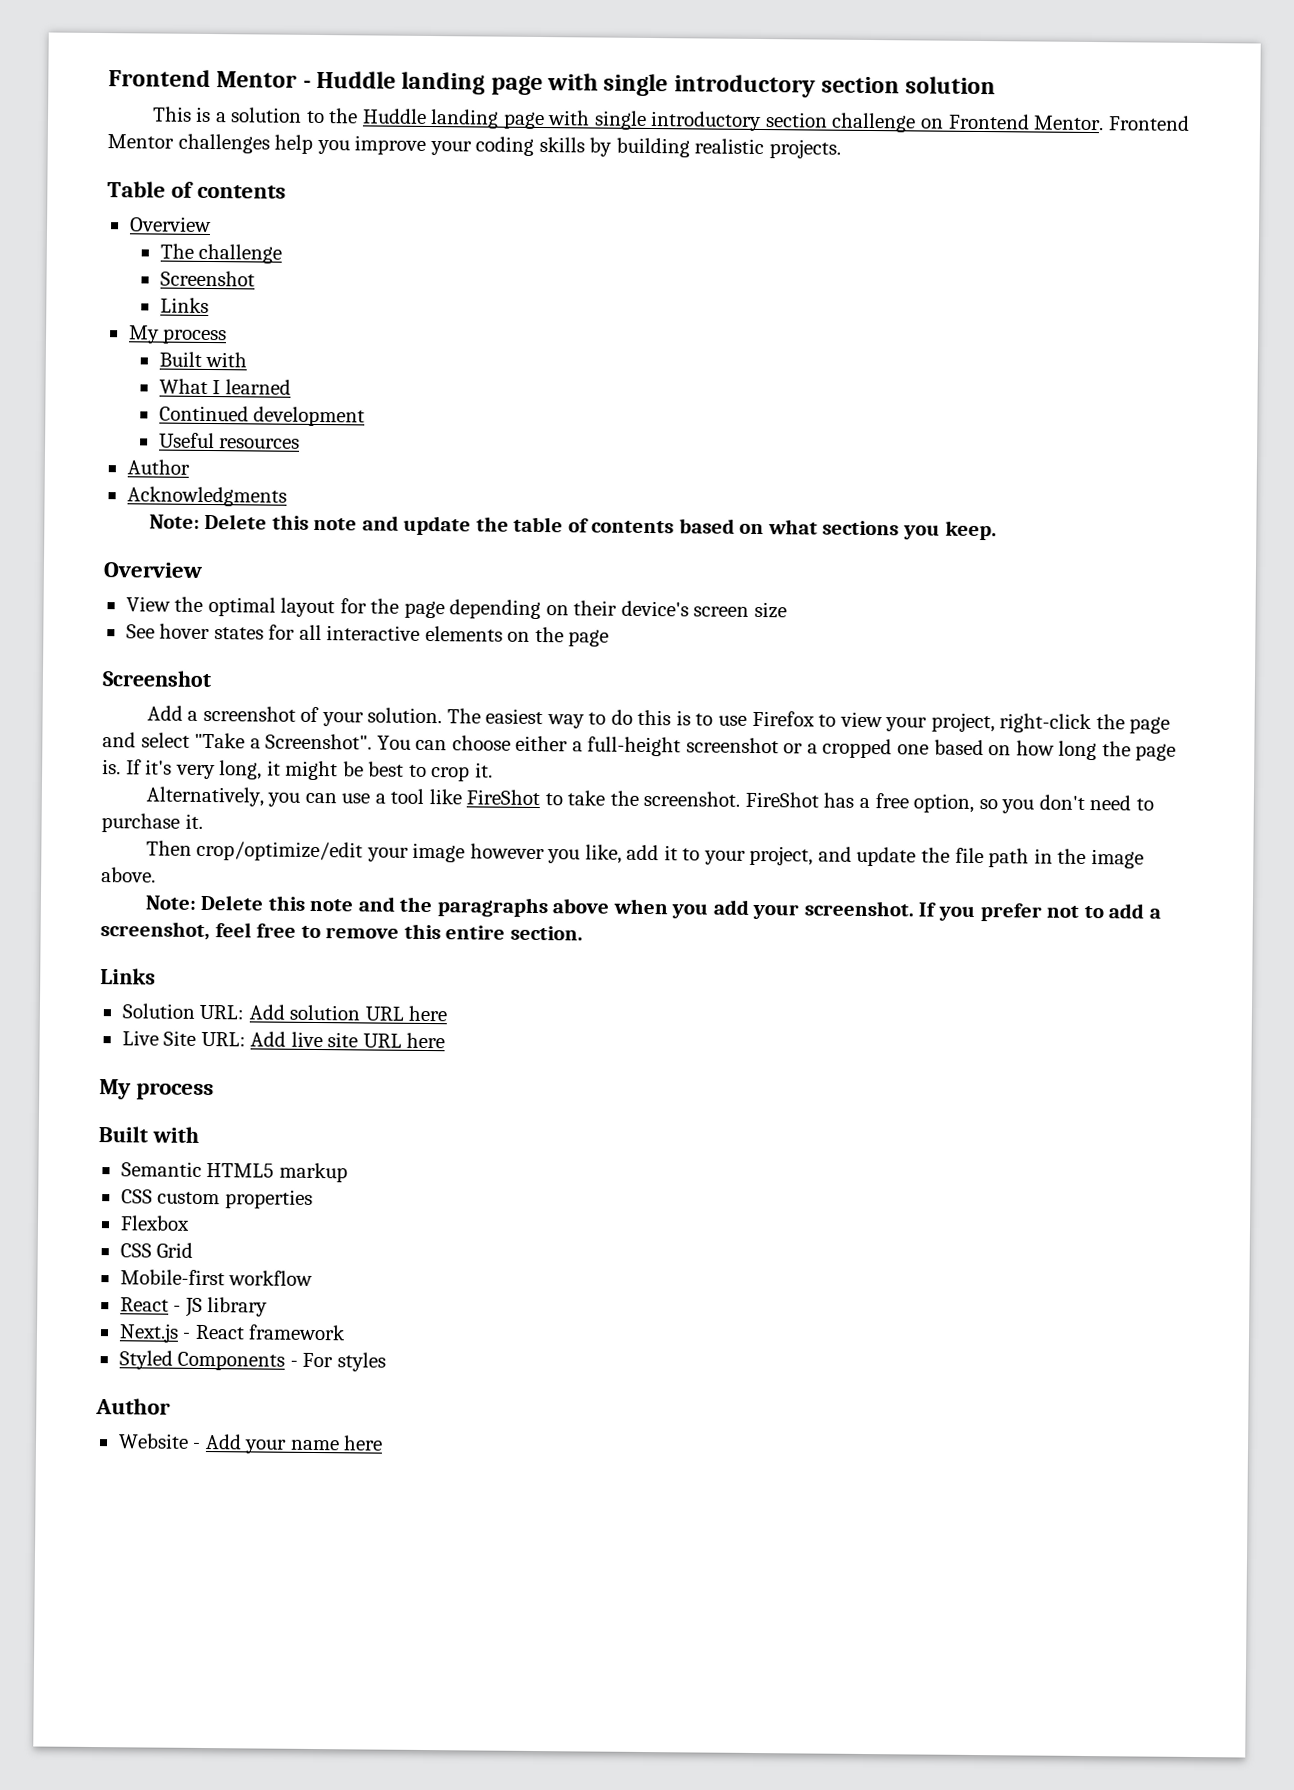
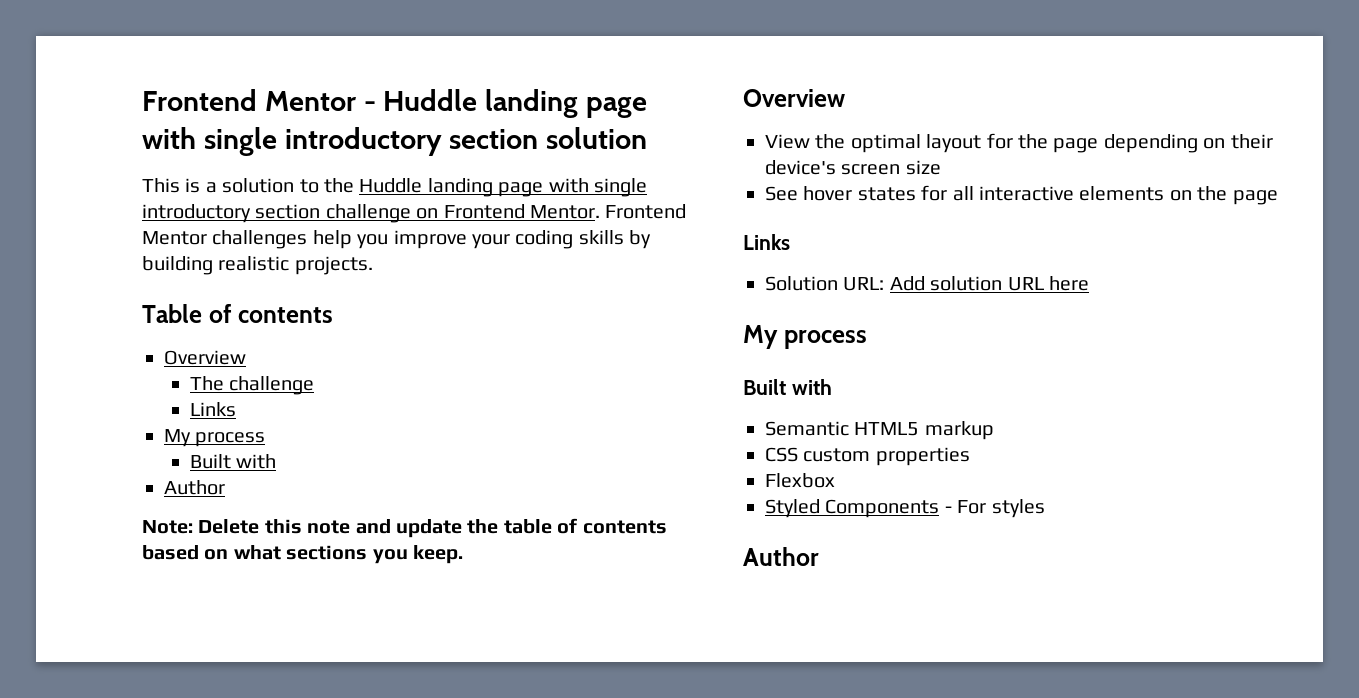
[159,270,255,287] // Screenshot -> (315, 385) none
[158,378,291,395] [158,405,366,427] [158,432,301,449] [126,459,190,475] [126,486,287,507] // What I learned // Continued development // Useful resources // Author // Acknowledgments -> [164,480,225,495] // Author
[102,670,212,688] [146,705,1171,734] [102,732,1177,761] [102,759,493,782] [145,786,1154,814] [101,813,203,833] [145,840,1144,869] [101,867,156,883] [144,894,1161,922] [100,921,583,941] // Screenshot // Add a screenshot of your solution. The easiest way to do this is to use Firefox to view your project, right-click the page and select "Take a Screenshot". You can choose either a full-height screenshot or a cropped one based on how long the page is. If it's very long, it might be best to crop it. // Alternatively, you can use a tool like FireShot to take the screenshot. FireShot has a free option, so you don't need to purchase it. // Then crop/optimize/edit your image however you like, add it to your project, and update the file path in the image above. // Note: Delete this note and the paragraphs above when you add your screenshot. If you prefer not to add a screenshot, feel free to remove this entire section. -> (1278, 197) none
[121,1030,446,1049] // Live Site URL: Add live site URL here -> (1089, 283) none
[119,1242,194,1258] [119,1269,314,1286] [119,1297,269,1317] [118,1323,347,1343] // CSS Grid // Mobile-first workflow // React - JS library // Next.js - React framework -> (835, 480) none
[117,1433,384,1454] // Website - Add your name here -> (819, 556) none

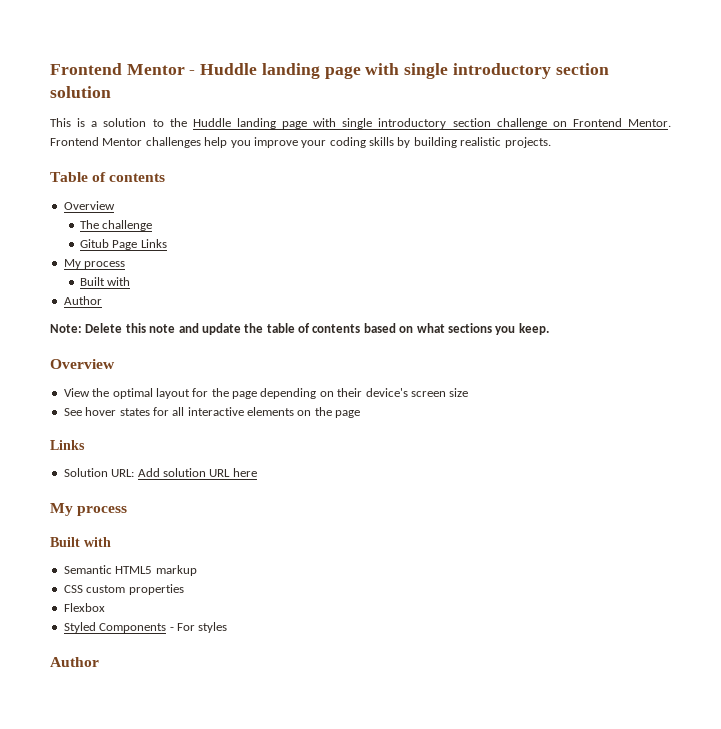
(315, 385) none -> [79,239,138,250] Gitub Page

